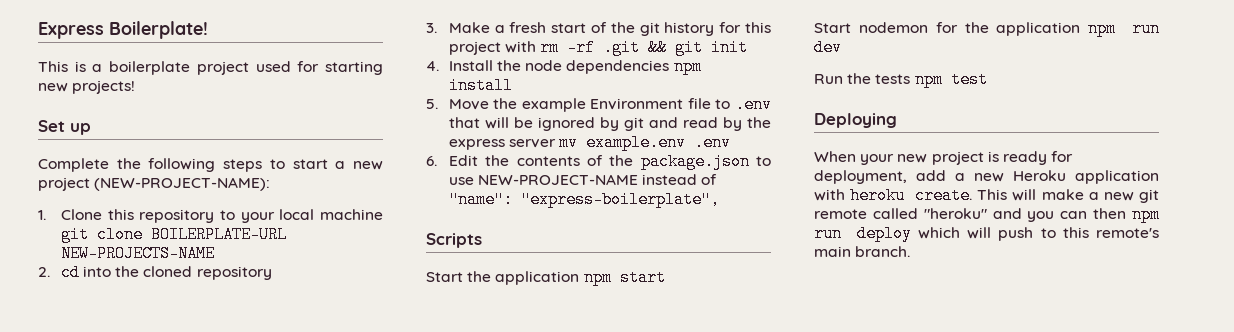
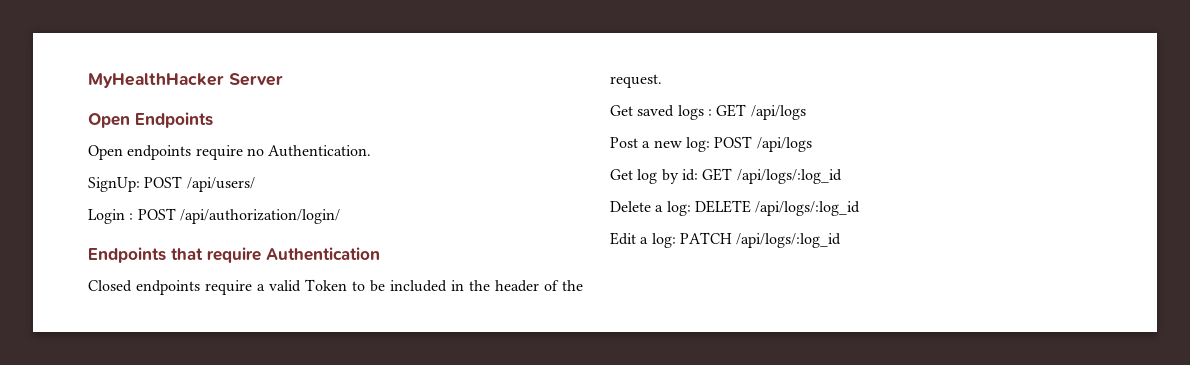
[38,21,208,39] [38,61,383,75] [38,80,136,94] [38,120,91,135] [38,158,383,172] [38,177,271,191] [38,209,383,223] [60,226,287,243] [60,245,215,262] [38,264,272,281] [426,22,771,36] [448,39,749,56] [426,58,702,75] [448,77,513,94] [426,96,772,113] [448,117,771,131] [448,134,732,151] [426,153,771,170] [448,174,718,185] [448,191,720,208] [426,233,482,248] [426,269,666,286] [814,20,1160,37] [814,39,842,56] [814,71,988,88] [814,113,897,128] [814,151,1074,165] [814,170,1159,184] [814,187,1159,204] [814,206,1160,223] [814,225,1159,242] [814,246,911,257] Express Boilerplate! // This is a boilerplate project used for starting new projects! // Set up // Complete the following steps to start a new project (NEW-PROJECT-NAME): // 1. Clone this repository to your local machine git clone BOILERPLATE-URL NEW-PROJECTS-NAME // 2. cd into the cloned repository // 3. Make a fresh start of the git history for this project with rm -rf .git && git init // 4. Install the node dependencies npm install // 5. Move the example Environment file to .env that will be ignored by git and read by the express server mv example.env .env // 6. Edit the contents of the package.json to use NEW-PROJECT-NAME instead of "name": "express-boilerplate", // Scripts // Start the application npm start // Start nodemon for the application npm run dev // Run the tests npm test // Deploying // When your new project is ready for deployment, add a new Heroku application with heroku create. This will make a new git remote called "heroku" and you can then npm run deploy which will push to this remote's main branch. -> [88,73,283,88] [88,112,213,128] [88,145,372,160] [88,176,255,192] [88,208,340,224] [88,247,380,263] [88,279,583,295] [610,74,662,88] [610,104,806,120] [610,136,812,152] [610,168,842,184] [610,200,861,216] [610,232,842,248] MyHealthHacker Server // Open Endpoints // Open endpoints require no Authentication. // SignUp: POST /api/users/ // Login : POST /api/authorization/login/ // Endpoints that require Authentication // Closed endpoints require a valid Token to be included in the header of the request. // Get saved logs : GET /api/logs // Post a new log: POST /api/logs // Get log by id: GET /api/logs/:log_id // Delete a log: DELETE /api/logs/:log_id // Edit a log: PATCH /api/logs/:log_id

